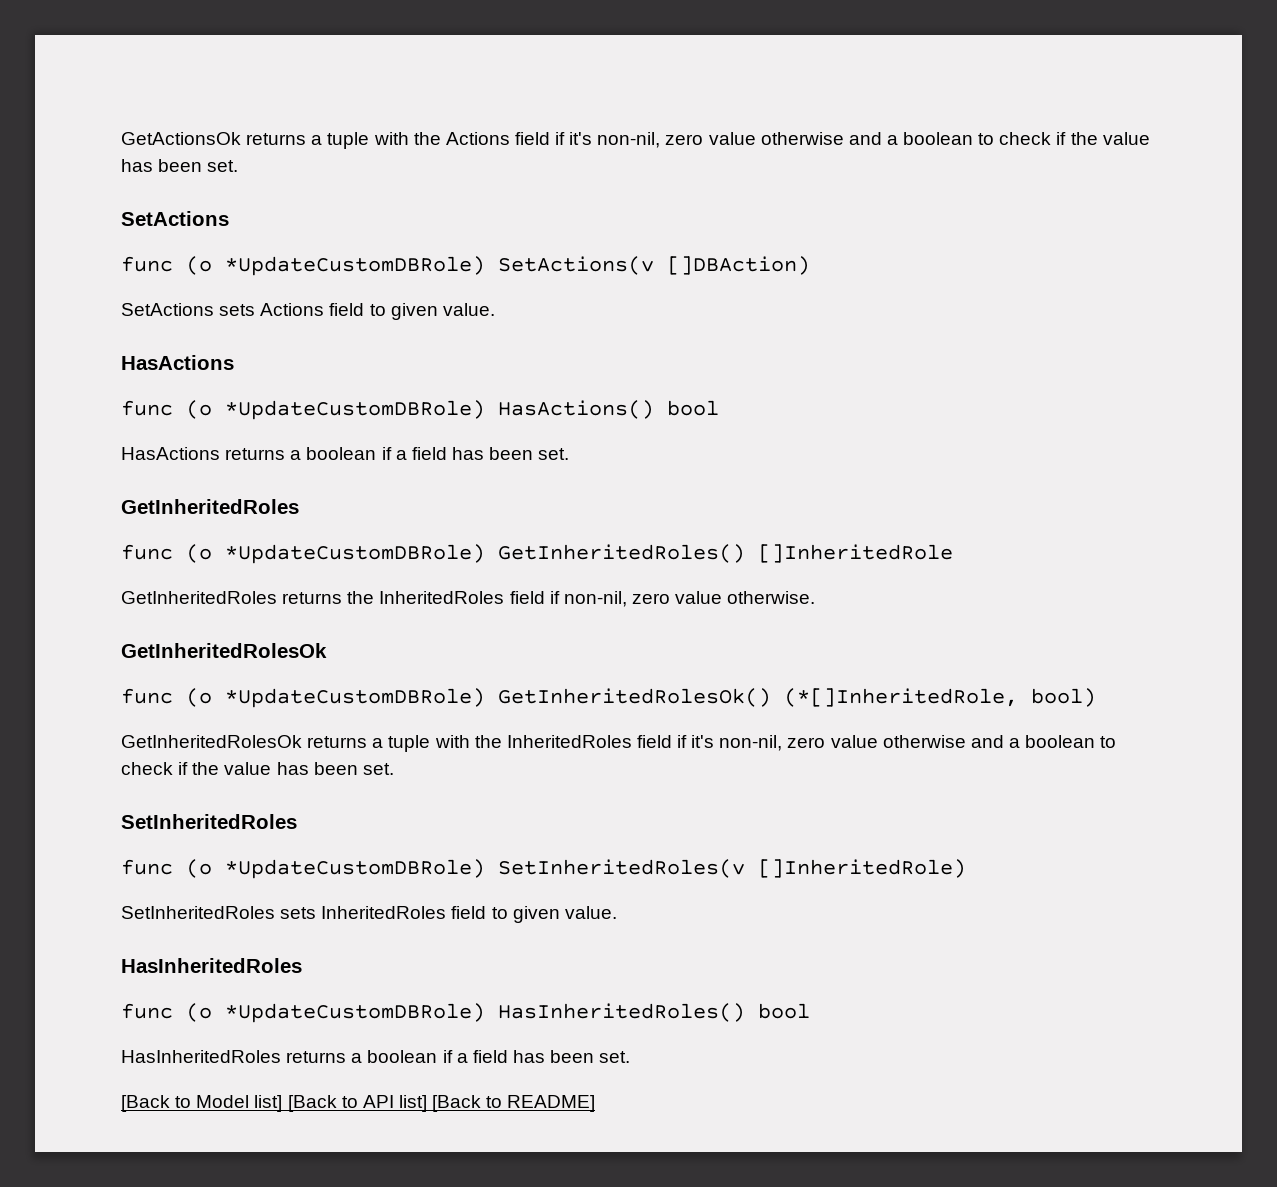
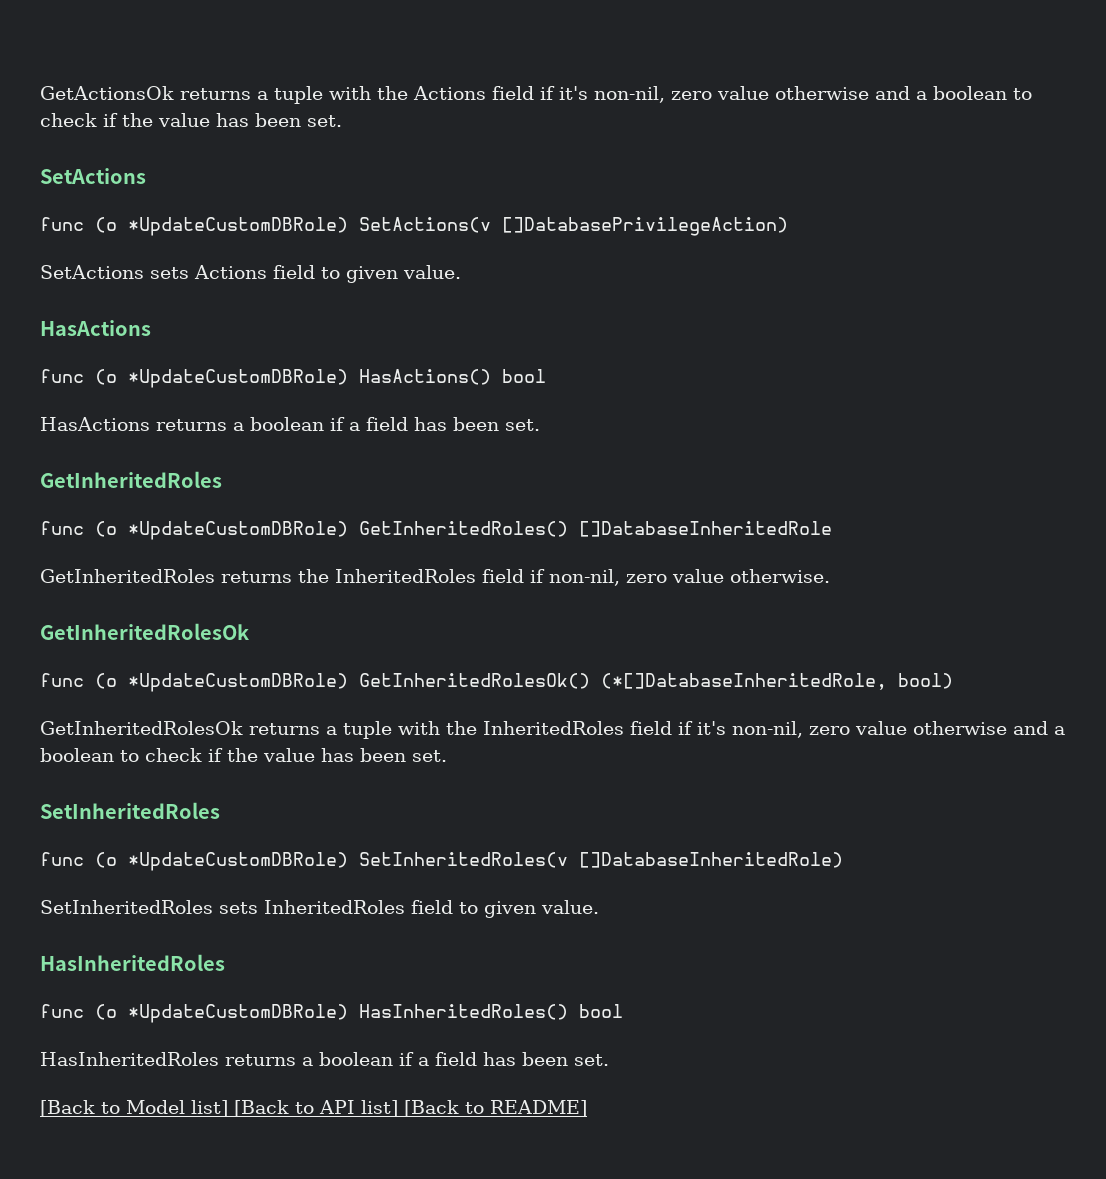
[667,256,810,275] []DBAction) -> [502,217,788,236] []DatabasePrivilegeAction)
[758,544,953,563] []InheritedRole -> [579,521,832,537] []DatabaseInheritedRole
[784,688,1018,707] (*[]InheritedRole, -> [601,673,887,690] (*[]DatabaseInheritedRole,
[758,859,966,878] []InheritedRole) -> [579,852,843,868] []DatabaseInheritedRole)

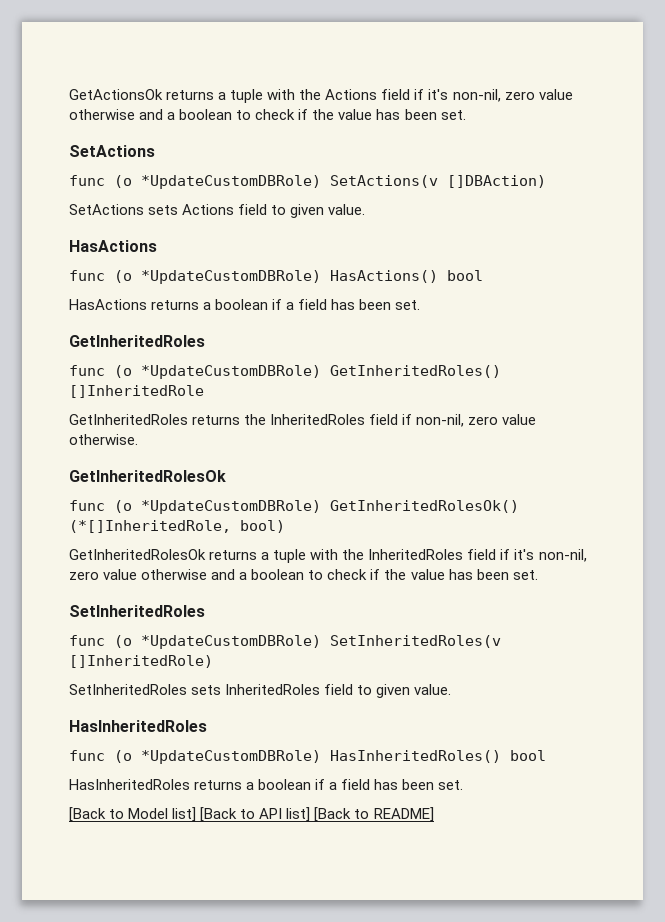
[502,217,788,236] []DatabasePrivilegeAction) -> [447,175,546,188] []DBAction)
[579,521,832,537] []DatabaseInheritedRole -> [69,385,204,398] []InheritedRole
[601,673,887,690] (*[]DatabaseInheritedRole, -> [69,520,231,533] (*[]InheritedRole,
[579,852,843,868] []DatabaseInheritedRole) -> [69,655,213,668] []InheritedRole)

